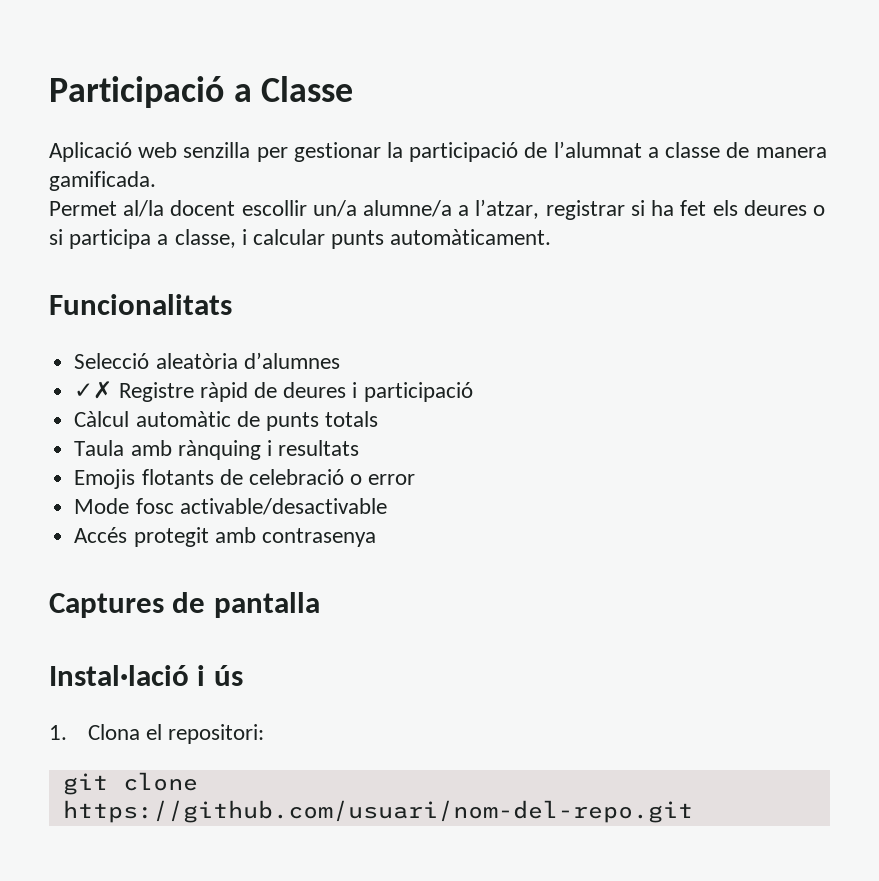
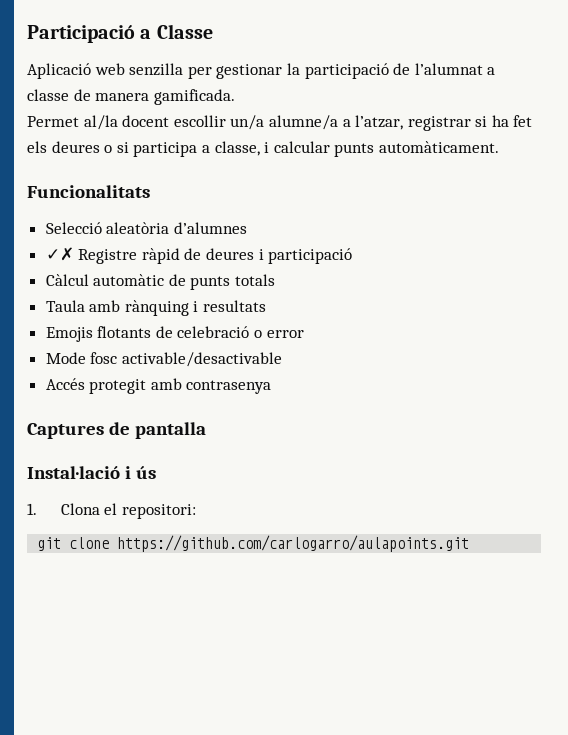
[62,800,693,823] https://github.com/usuari/nom-del-repo.git -> [117,535,470,552] https://github.com/carlogarro/aulapoints.git

